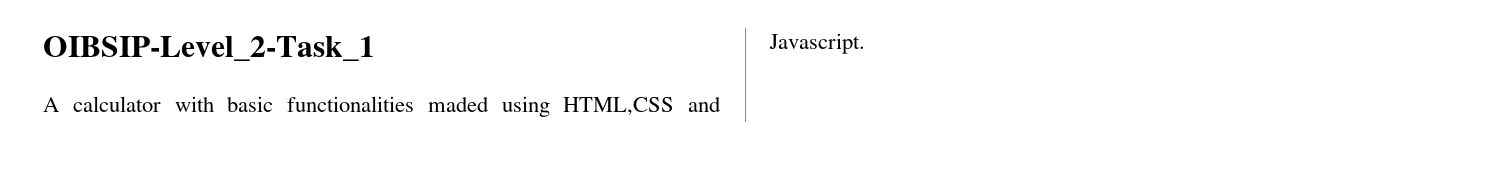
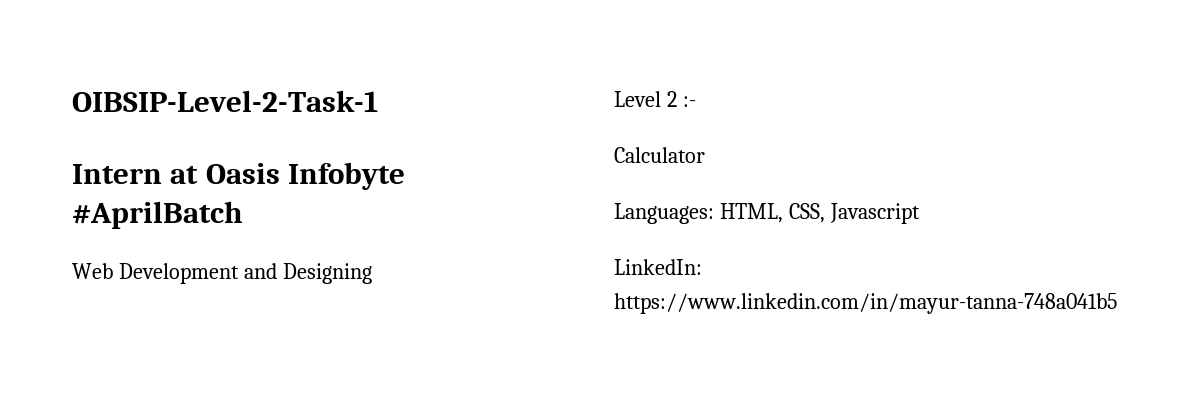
[43,36,375,61] [43,96,721,117] [769,33,865,54] OIBSIP-Level_2-Task_1 // A calculator with basic functionalities maded using HTML,CSS and Javascript. -> [72,90,378,112] [72,162,406,190] [72,201,243,229] [72,263,372,284] [614,91,696,107] [614,147,705,163] [614,203,920,224] [614,259,702,275] [614,293,1117,314] OIBSIP-Level-2-Task-1 // Intern at Oasis Infobyte #AprilBatch // Web Development and Designing // Level 2 :- // Calculator // Languages: HTML, CSS, Javascript // LinkedIn: https://www.linkedin.com/in/mayur-tanna-748a041b5

